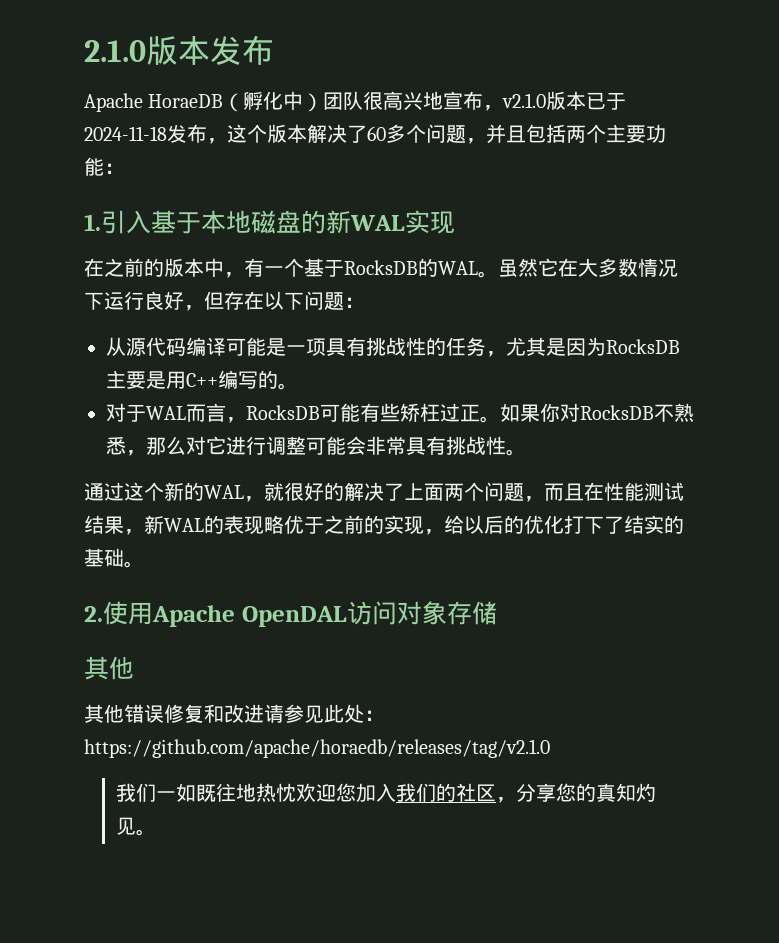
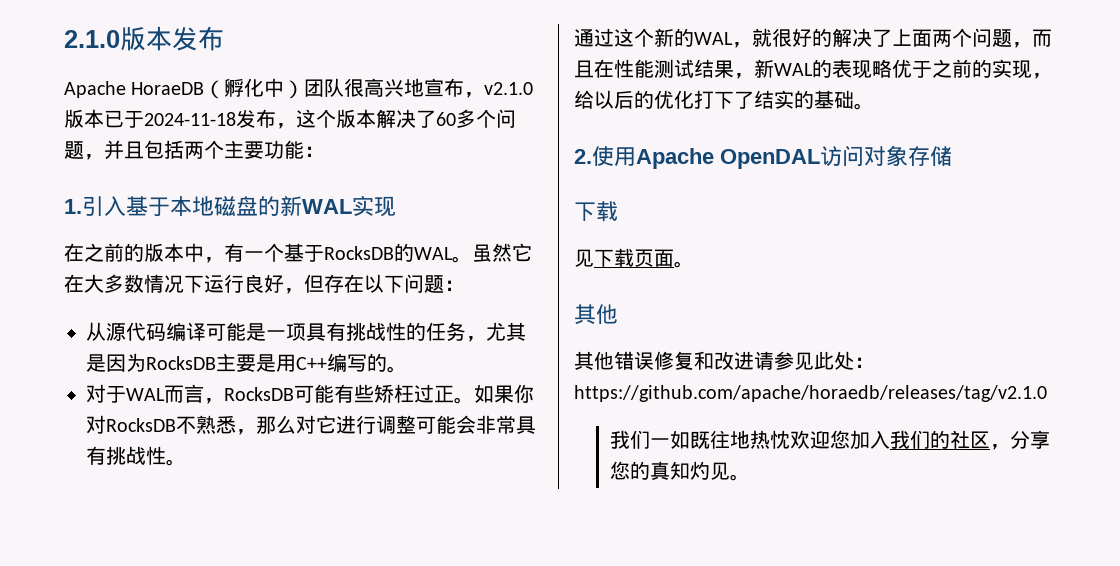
(497, 613) none -> [574,201,618,222] [574,248,694,268] // 下载 // 见下载页面。

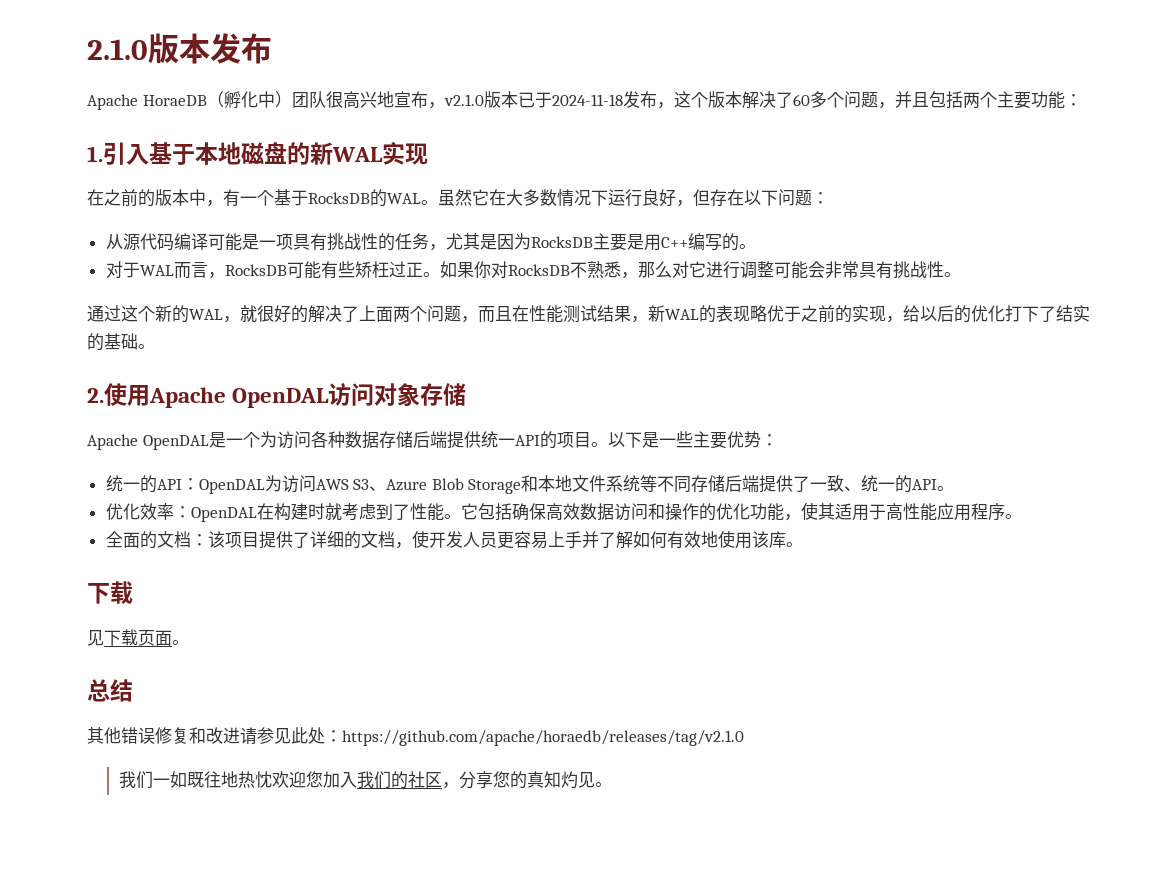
(952, 156) none -> [87,431,778,450] [105,475,955,494] [105,502,1022,522] [105,530,803,549] // Apache OpenDAL是一个为访问各种数据存储后端提供统一API的项目。以下是一些主要优势： // 统一的API：OpenDAL为访问AWS S3、Azure Blob Storage和本地文件系统等不同存储后端提供了一致、统一的API。 // 优化效率：OpenDAL在构建时就考虑到了性能。它包括确保高效数据访问和操作的优化功能，使其适用于高性能应用程序。 // 全面的文档：该项目提供了详细的文档，使开发人员更容易上手并了解如何有效地使用该库。
[574,304,618,325] 其他 -> [87,679,133,702] 总结

